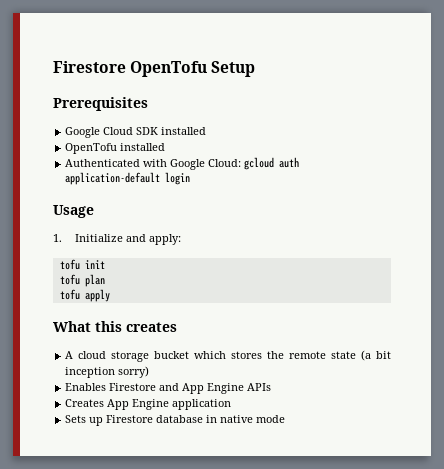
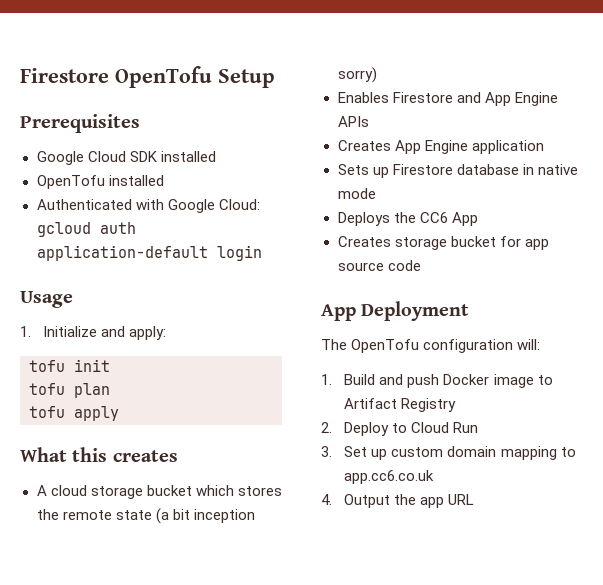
(286, 419) none -> [337,212,478,226] [337,236,549,250] [337,260,421,271] [321,301,470,321] [321,339,541,353] [321,374,553,388] [344,398,457,412] [321,422,479,436] [321,446,576,460] [344,470,435,484] [321,494,475,508] // Deploys the CC6 App // Creates storage bucket for app source code // App Deployment // The OpenTofu configuration will: // 1. Build and push Docker image to Artifact Registry // 2. Deploy to Cloud Run // 3. Set up custom domain mapping to app.cc6.co.uk // 4. Output the app URL

